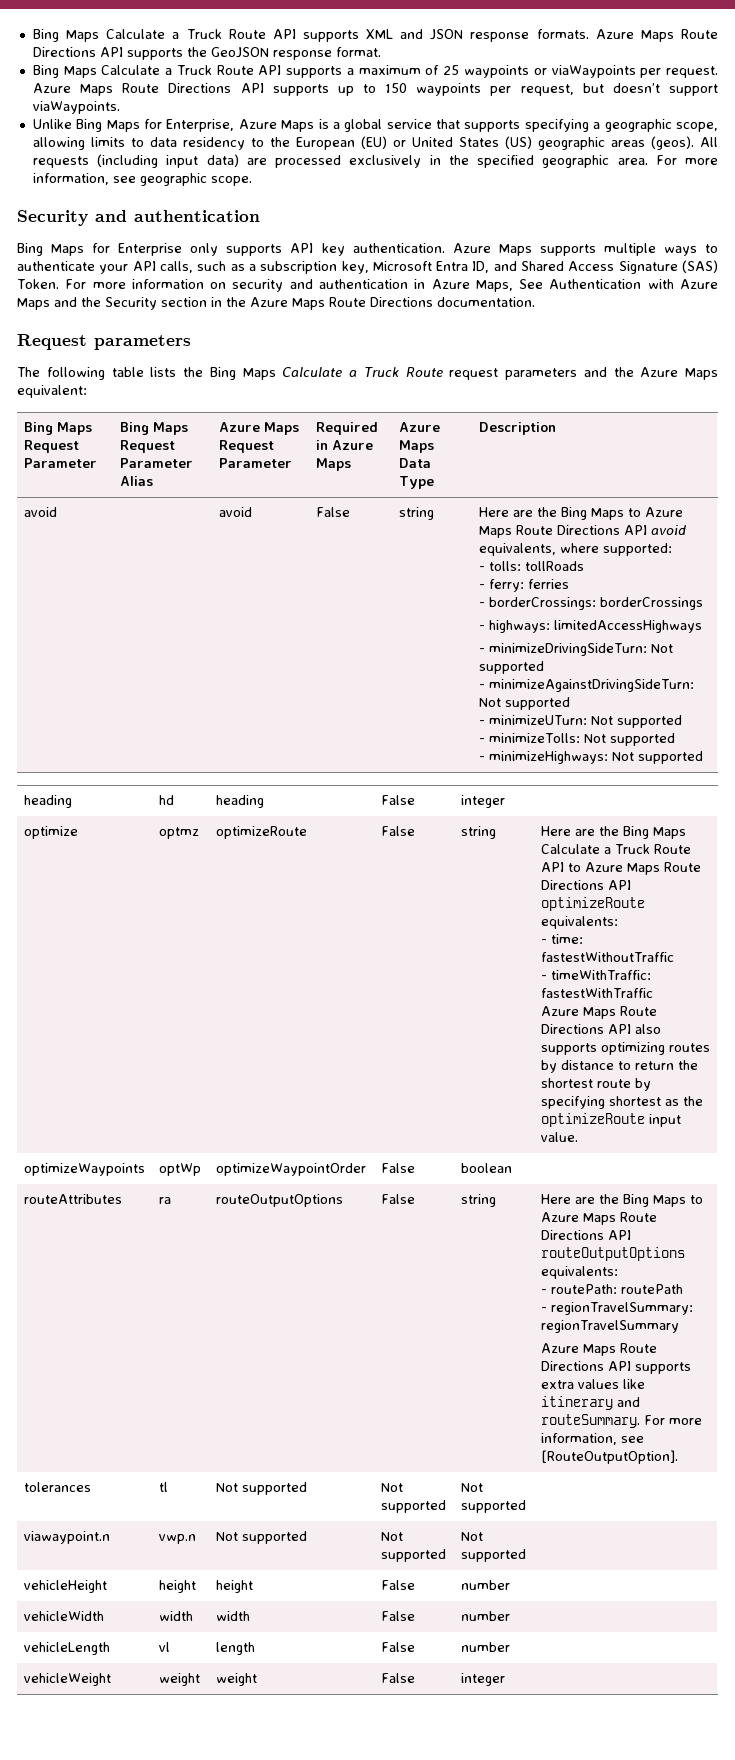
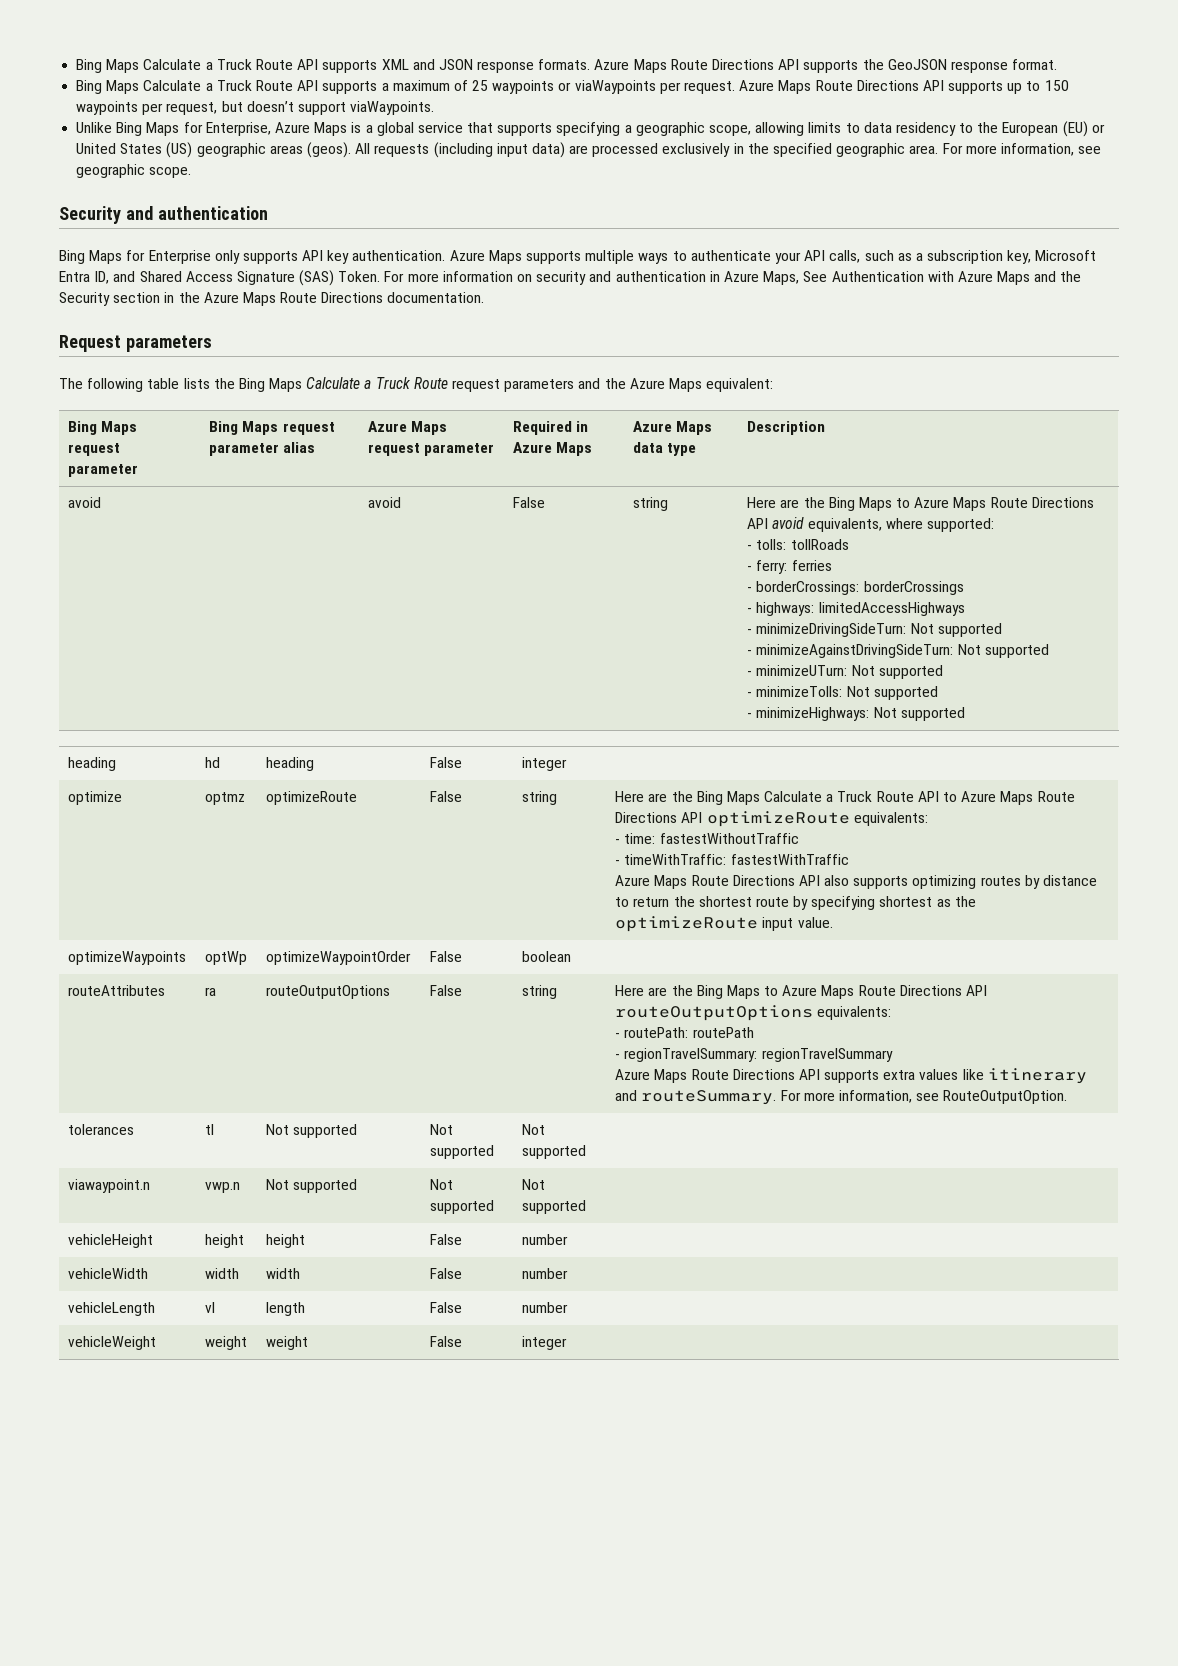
[23,440,79,453] [23,458,97,468] [119,422,188,435] [119,440,175,453] [119,458,193,468] [119,476,153,486] [218,422,299,435] [218,440,274,453] [218,458,292,468] Request Parameter | Bing Maps Request Parameter Alias | Azure Maps Request Parameter -> [68,443,121,456] [68,464,139,477] [209,421,335,435] [209,442,316,456] [368,421,448,435] [368,443,495,456] request parameter | Bing Maps request parameter alias | Azure Maps request parameter
[398,458,431,468] [398,476,434,489] Data Type -> [633,442,697,456] data type
[540,1450,678,1464] [RouteOutputOption]. -> [943,1090,1068,1104] RouteOutputOption.

